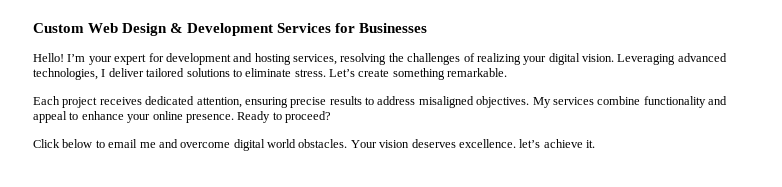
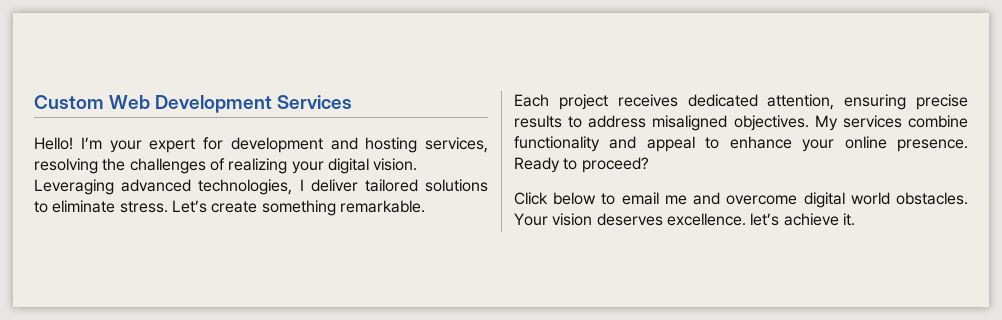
[122,23,184,36] Design & -> (151, 102) none
[335,23,428,33] for Businesses -> (353, 102) none

